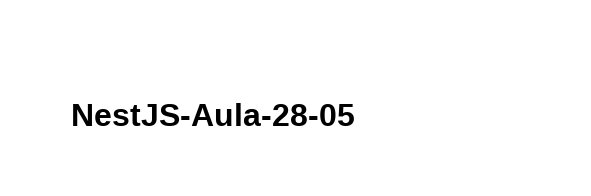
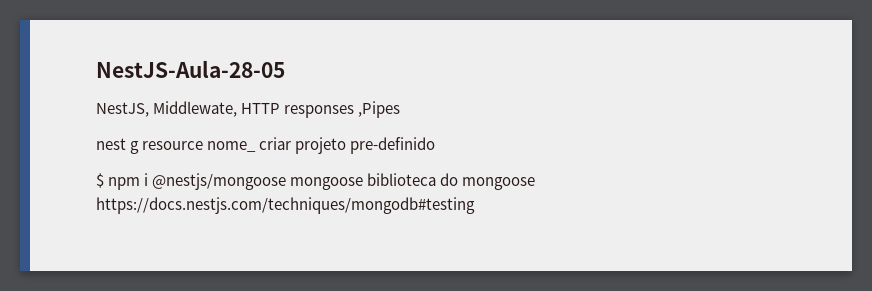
(355, 114) none -> [96,101,401,118] [96,137,436,154] [96,173,536,190] [96,197,475,214] // NestJS, Middlewate, HTTP responses ,Pipes // nest g resource nome_ criar projeto pre-definido // $ npm i @nestjs/mongoose mongoose biblioteca do mongoose https://docs.nestjs.com/techniques/mongodb#testing

